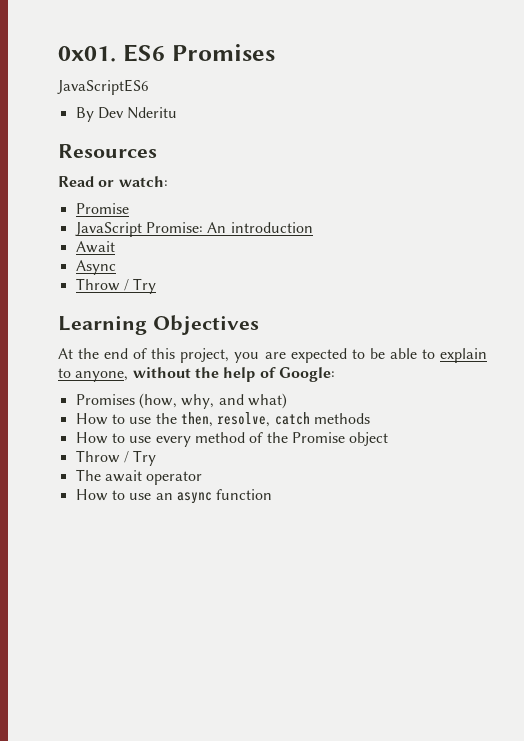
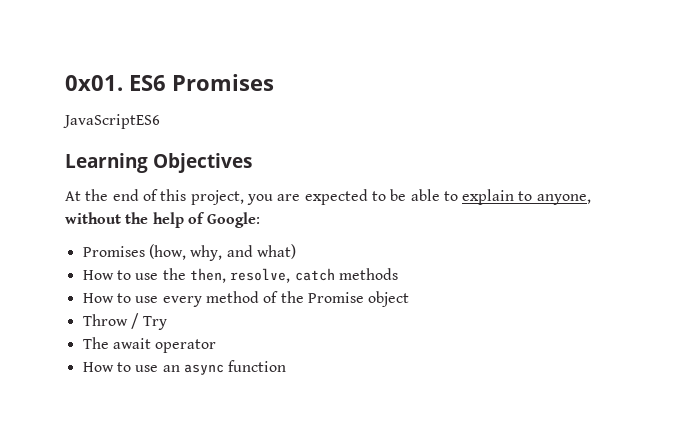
[75,107,178,122] [58,144,157,158] [58,176,168,187] [75,203,129,214] [74,222,313,237] [75,241,115,253] [75,260,116,275] [75,278,157,294] // By Dev Nderitu // Resources // Read or watch: // Promise // JavaScript Promise: An introduction // Await // Async // Throw / Try -> (160, 121) none

